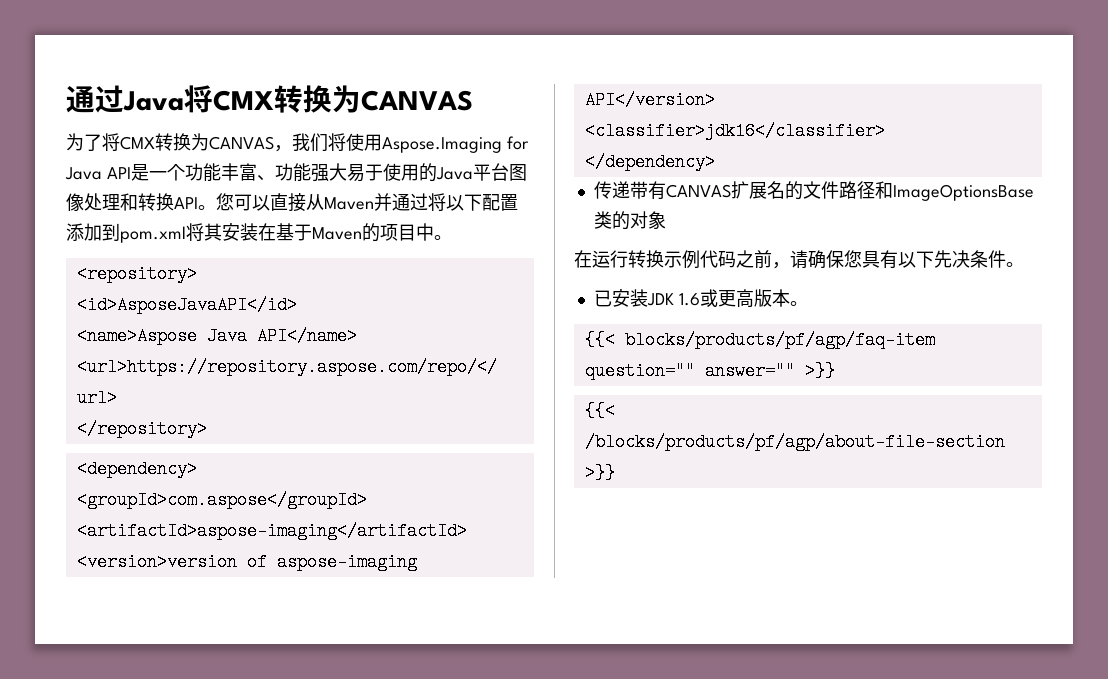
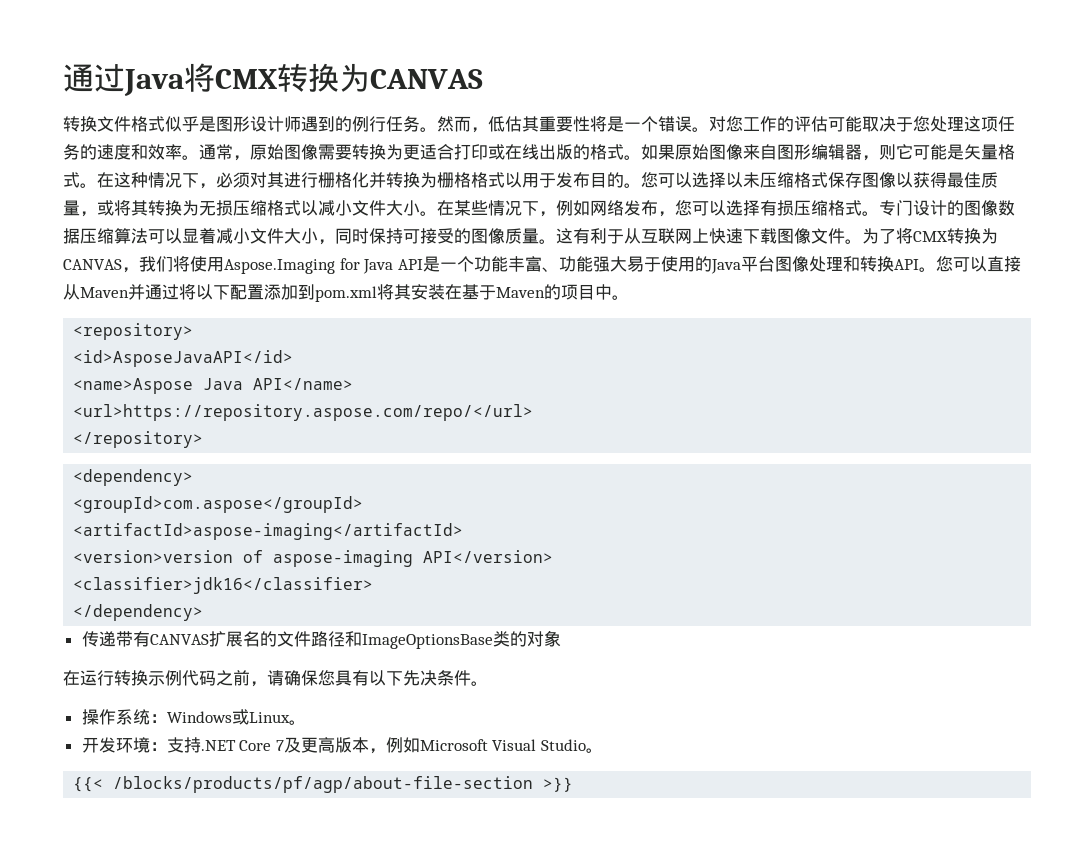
(473, 100) none -> [63,116,1015,133] [63,144,1015,161] [63,172,998,189] [63,200,1015,217] [63,228,862,245] 转换文件格式似乎是图形设计师遇到的例行任务。然而，低估其重要性将是一个错误。对您工作的评估可能取决于您处理这项任务的速度和效率。通常，原始图像需要转换为更适合打印或在线出版的格式。如果原始图像来自图形编辑器，则它可能是矢量格式。在这种情况下，必须对其进行栅格化并转换为栅格格式以用于发布目的。您可以选择以未压缩格式保存图像以获得最佳质量，或将其转换为无损压缩格式以减小文件大小。在某些情况下，例如网络发布，您可以选择有损压缩格式。专门设计的图像数据压缩算法可以显着减小文件大小，同时保持可接受的图像质量。这有利于从互联网上快速下载图像文件。
[593,289,808,308] [584,331,935,349] [584,362,835,380] 已安装JDK 1.6或更高版本。 // {{< blocks/products/pf/agp/faq-item question="" answer="" >}} -> [81,709,306,725] [81,737,604,754] 操作系统：Windows或Linux。 // 开发环境：支持.NET Core 7及更高版本，例如Microsoft Visual Studio。

